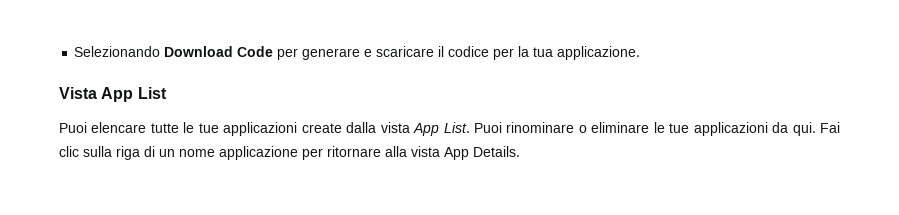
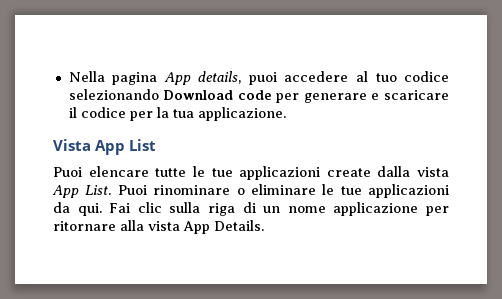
[74,46,274,57] Selezionando Download Code -> [68,71,450,85] [68,89,272,100] Nella pagina App details, puoi accedere al tuo codice selezionando Download code

